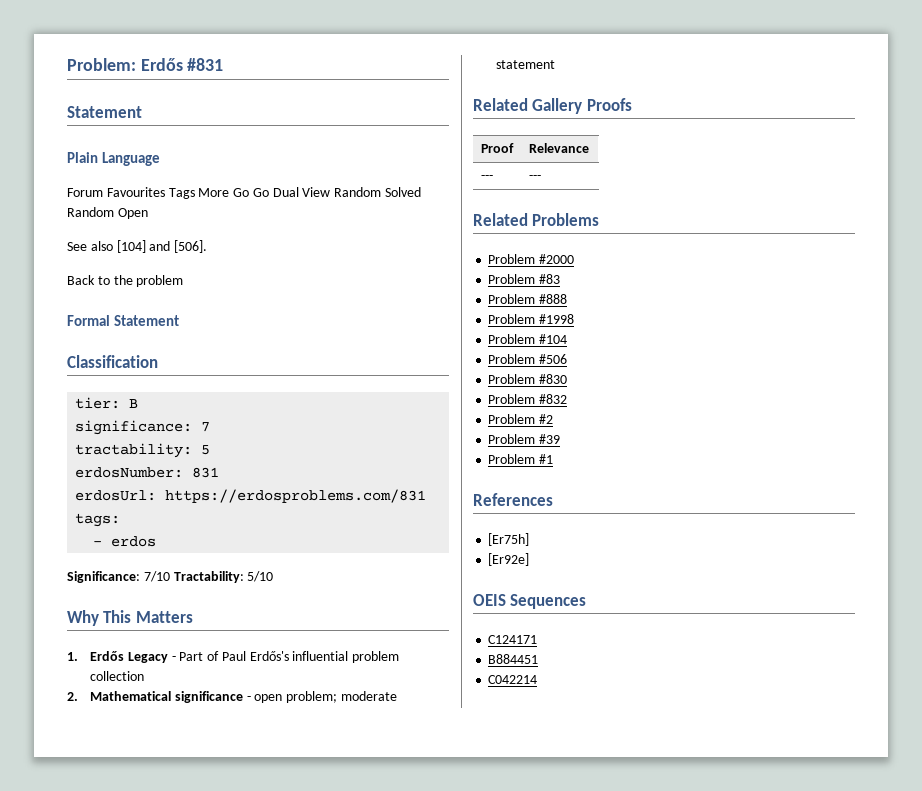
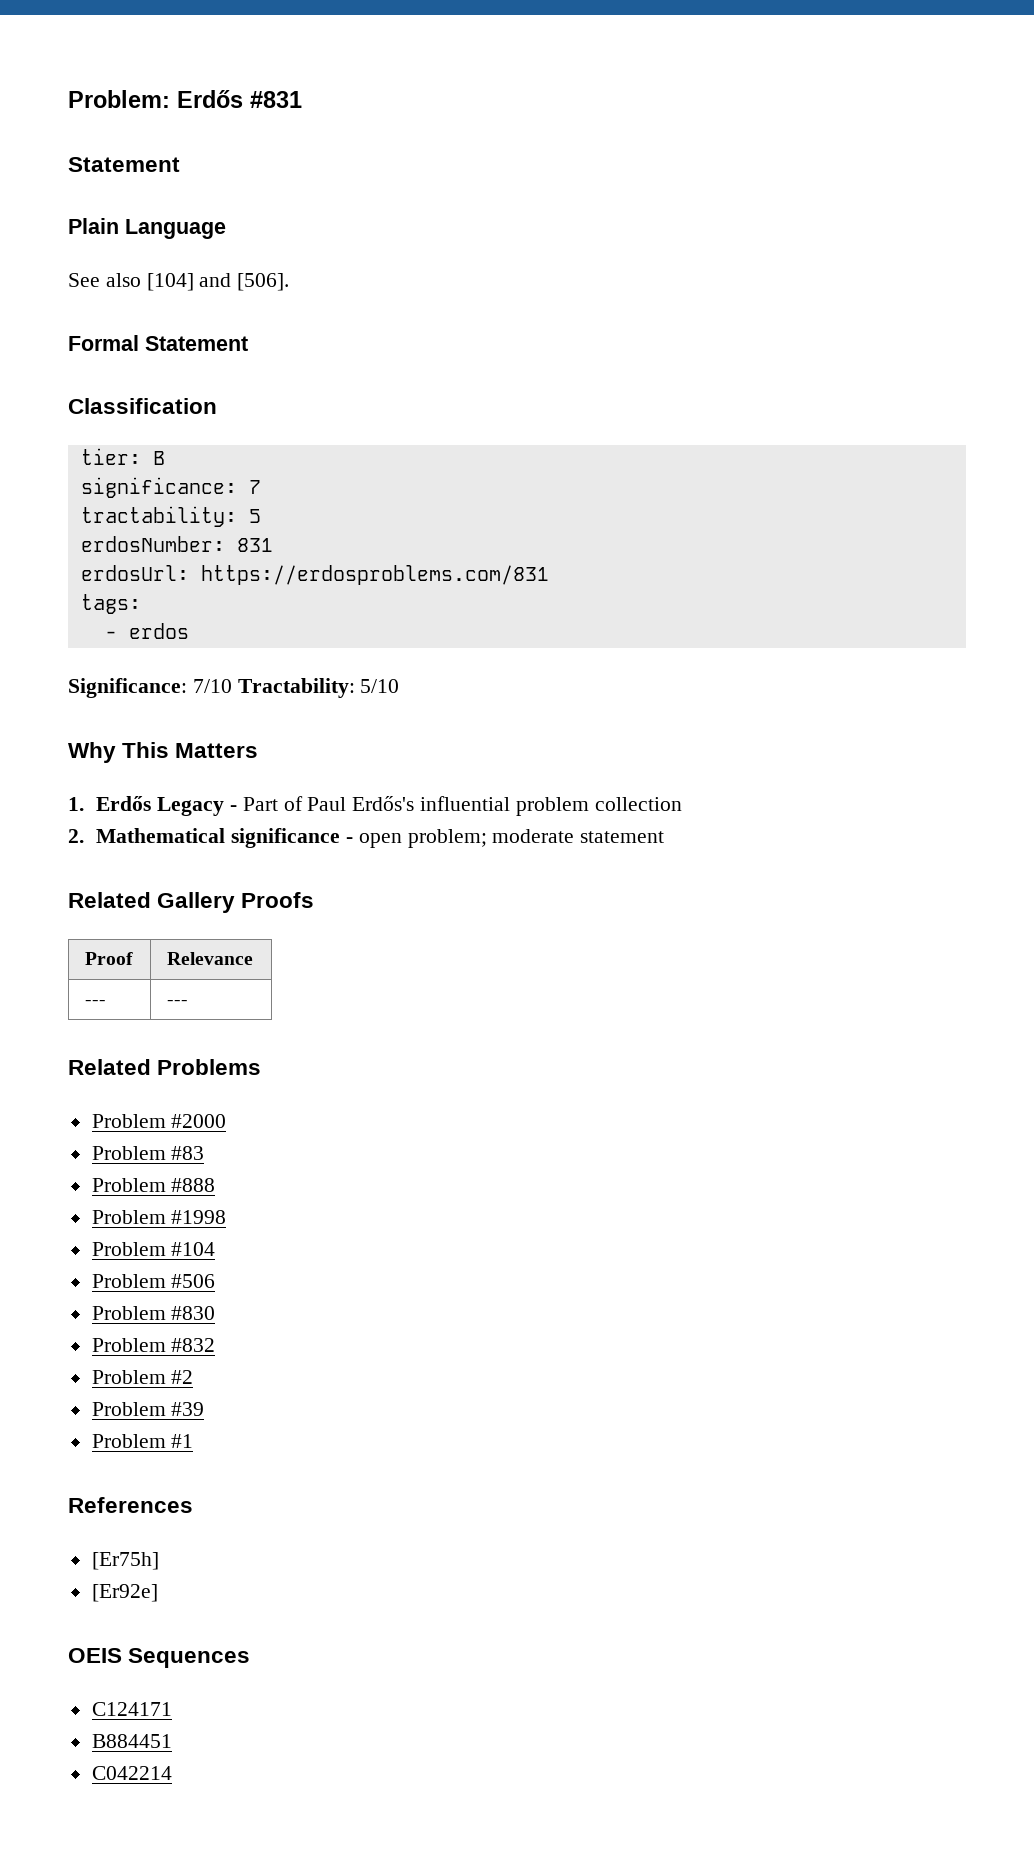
[67,187,422,199] [67,207,148,219] // Forum Favourites Tags More Go Go Dual View Random Solved Random Open -> (226, 229) none
[67,275,184,287] // Back to the problem -> (290, 282) none

